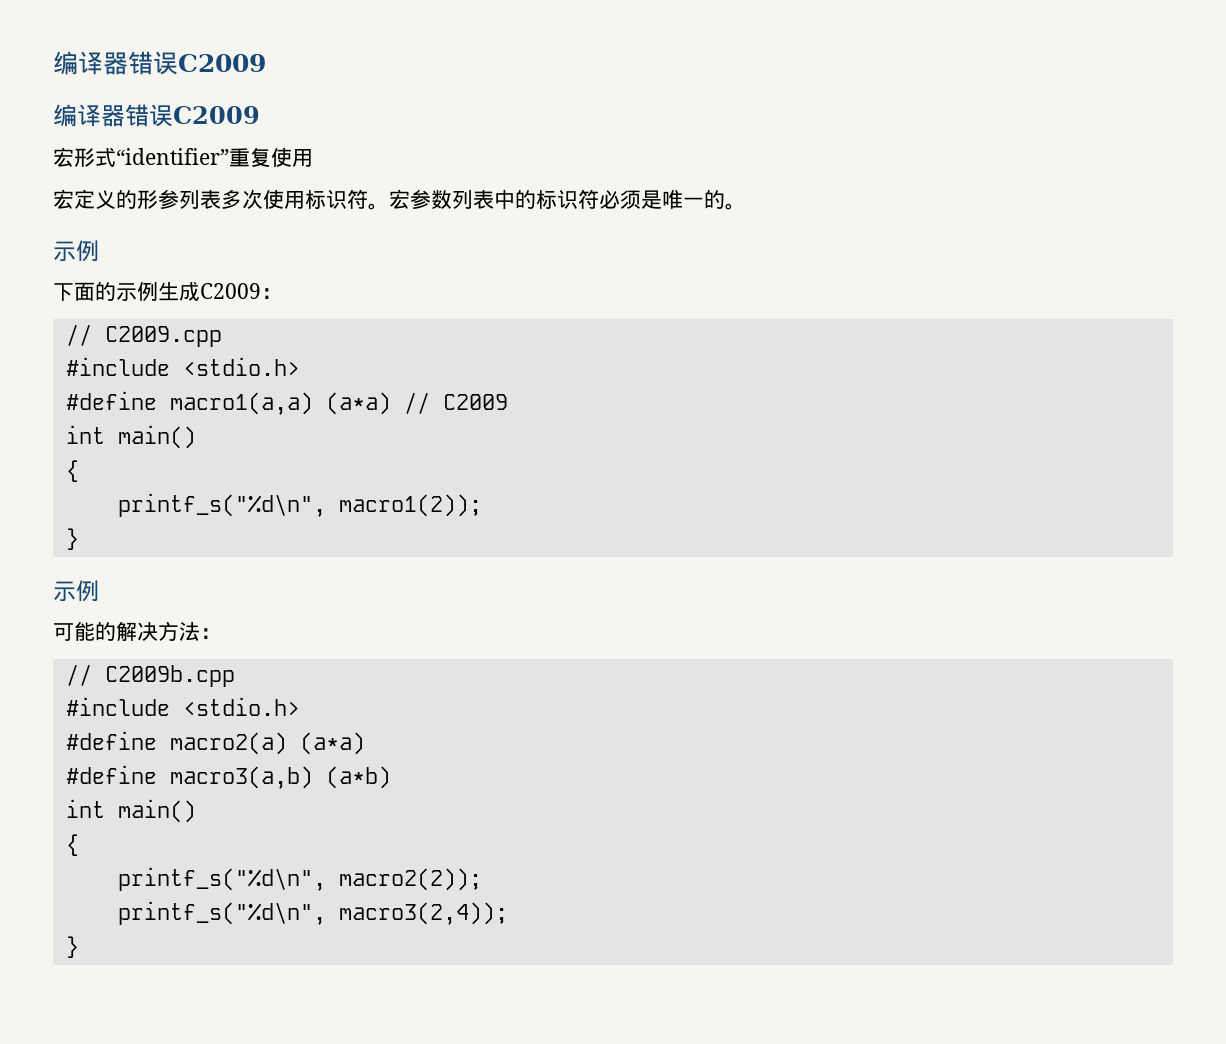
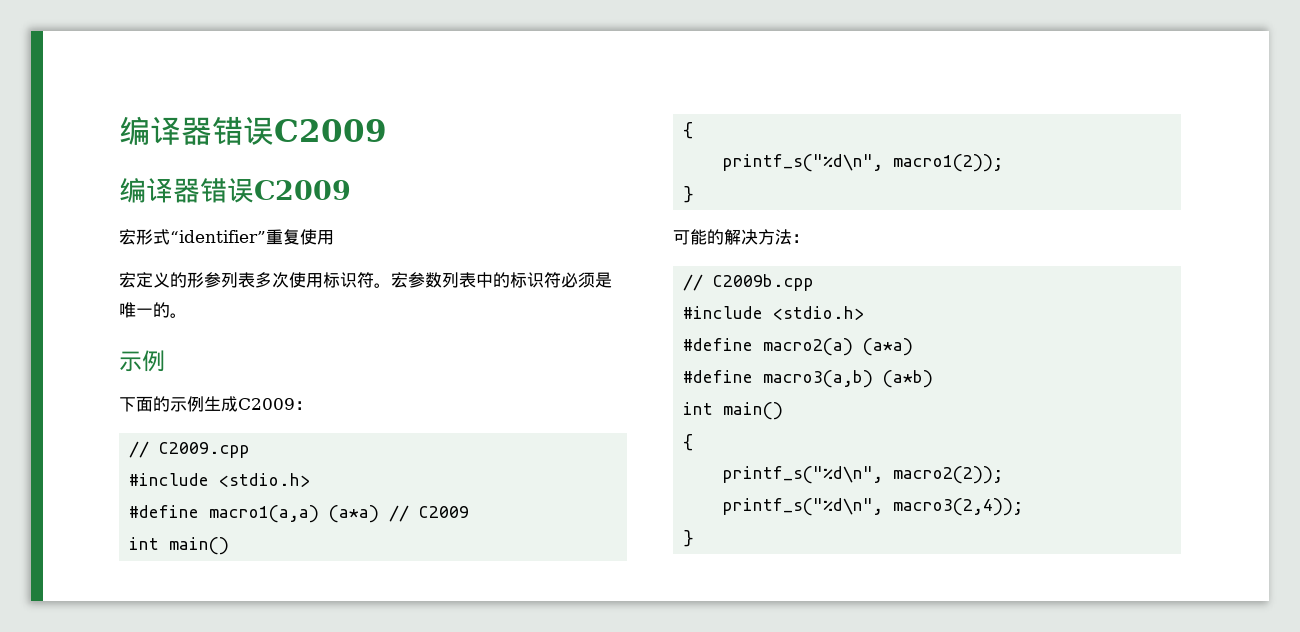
[53,580,99,602] // 示例 -> (695, 194) none

